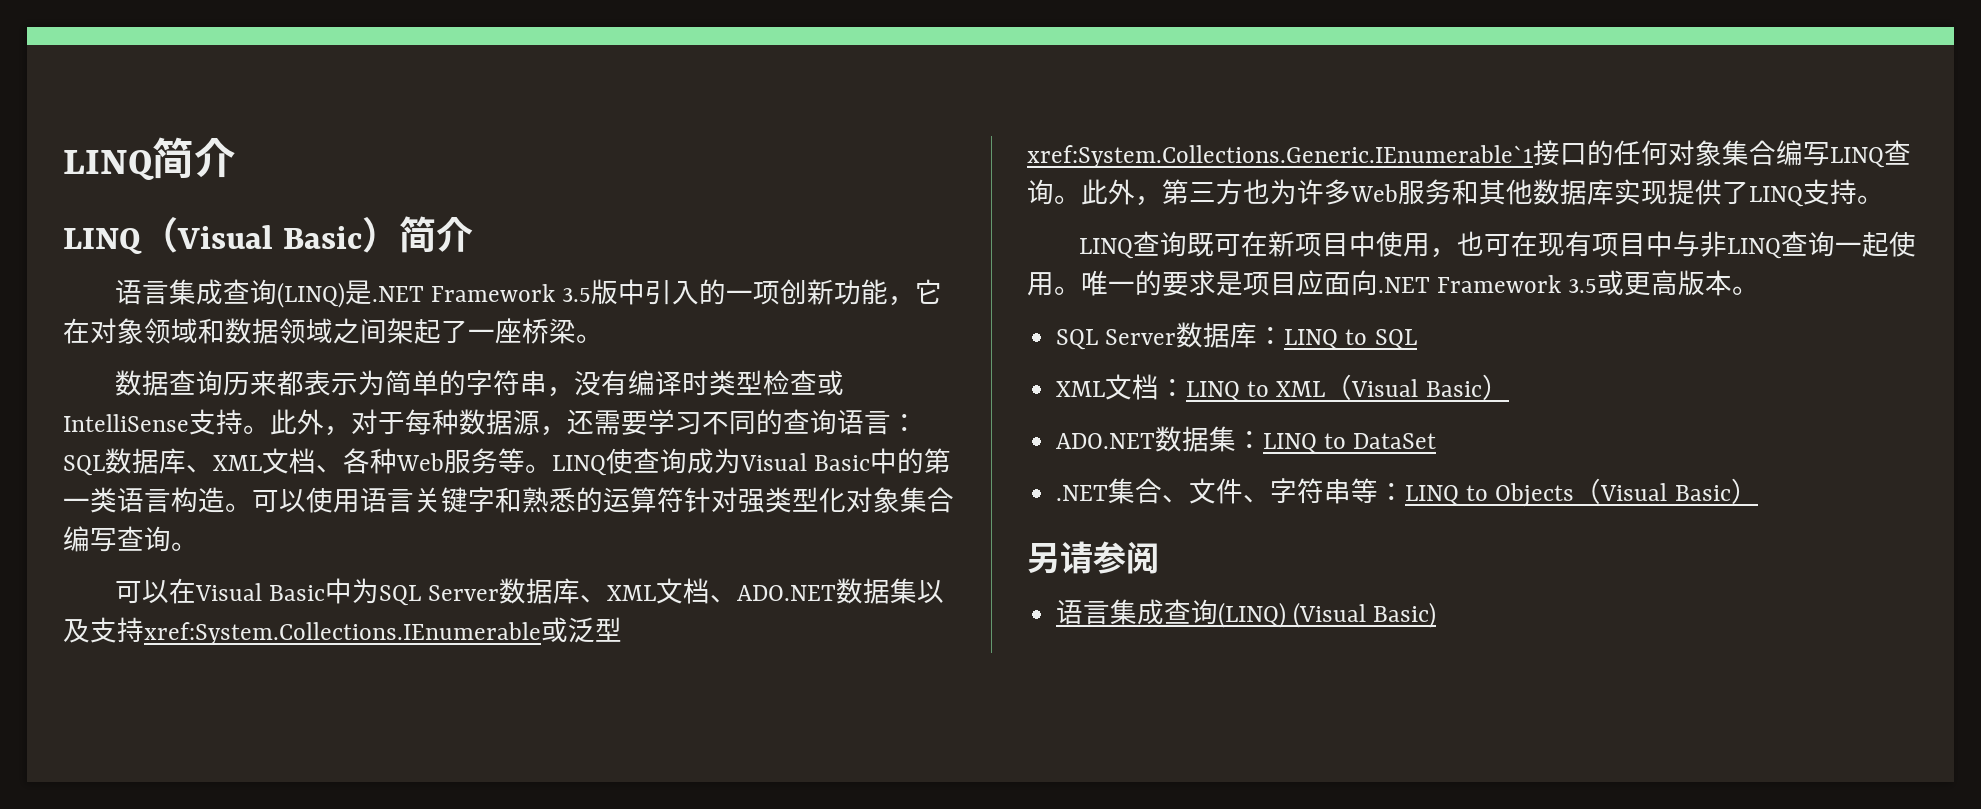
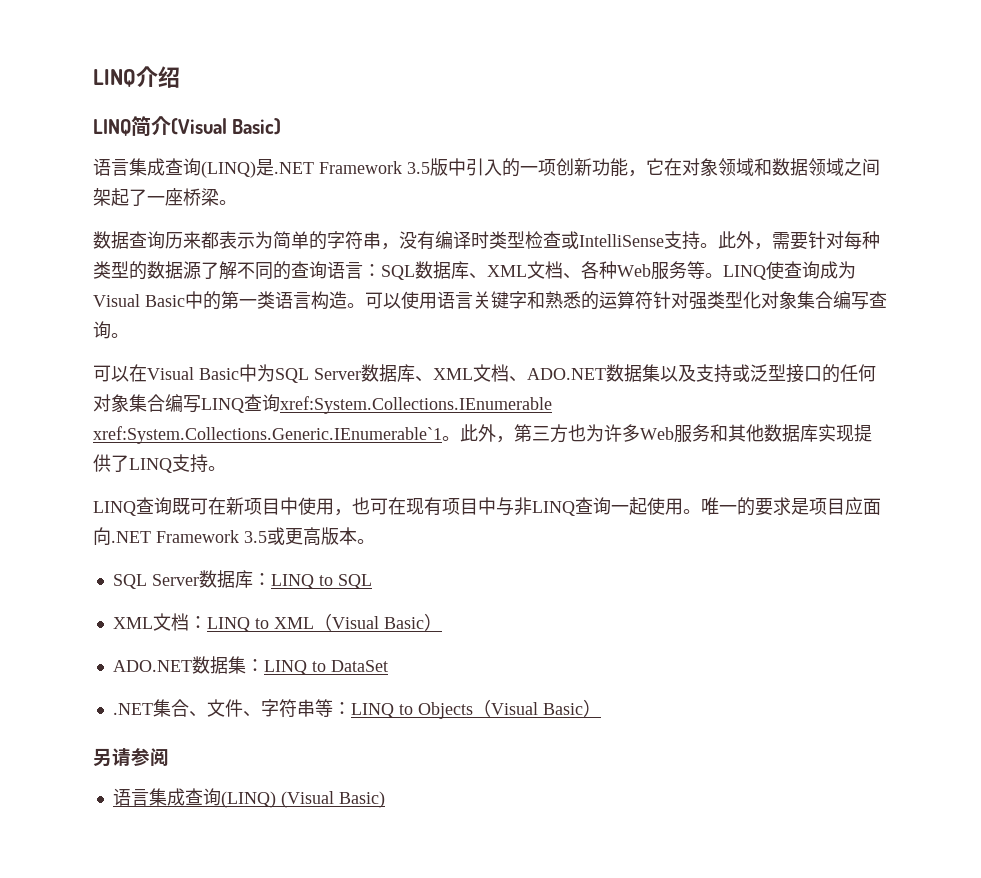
[63,137,236,180] [63,216,473,254] LINQ简介 // LINQ（Visual Basic）简介 -> [93,66,180,88] [93,116,282,137] LINQ介绍 // LINQ简介(Visual Basic)
[351,409,702,436] 对于每种数据源，还需要学习 -> [772,231,880,250] [93,261,237,280] 需要针对每种类型的数据源了解
[144,617,622,645] [1027,145,1533,168] xref:System.Collections.IEnumerable或泛型xref:System.Collections.Generic.IEnumerable`1 -> [732,364,786,382] 或泛型
(1054, 192) none -> [280,396,552,414] [93,426,442,444] xref:System.Collections.IEnumerable xref:System.Collections.Generic.IEnumerable`1

